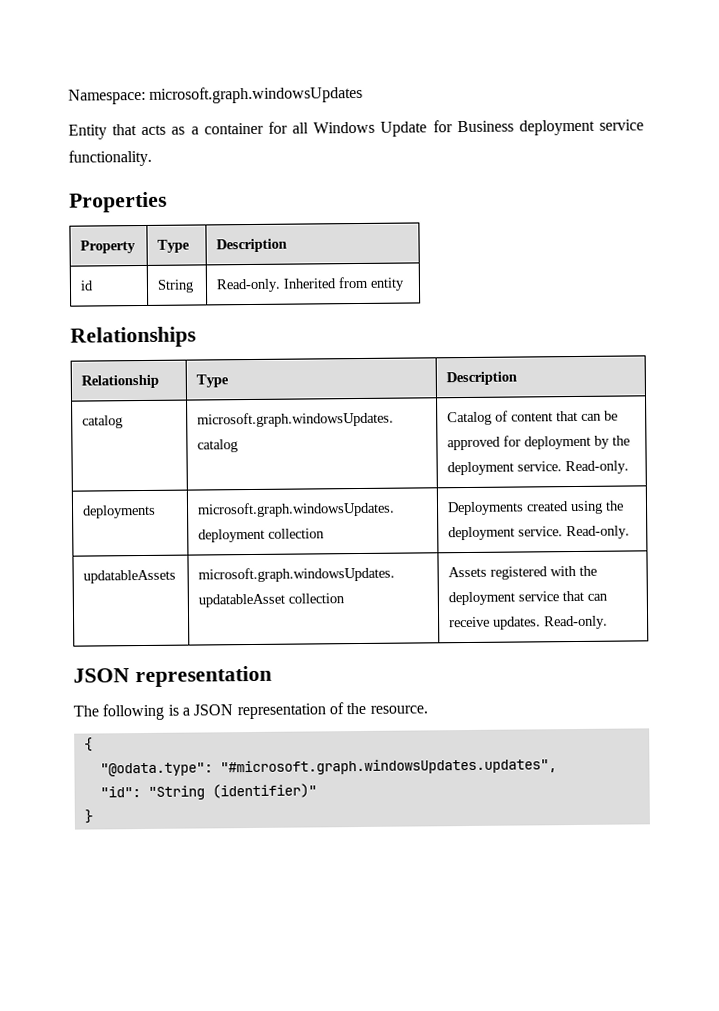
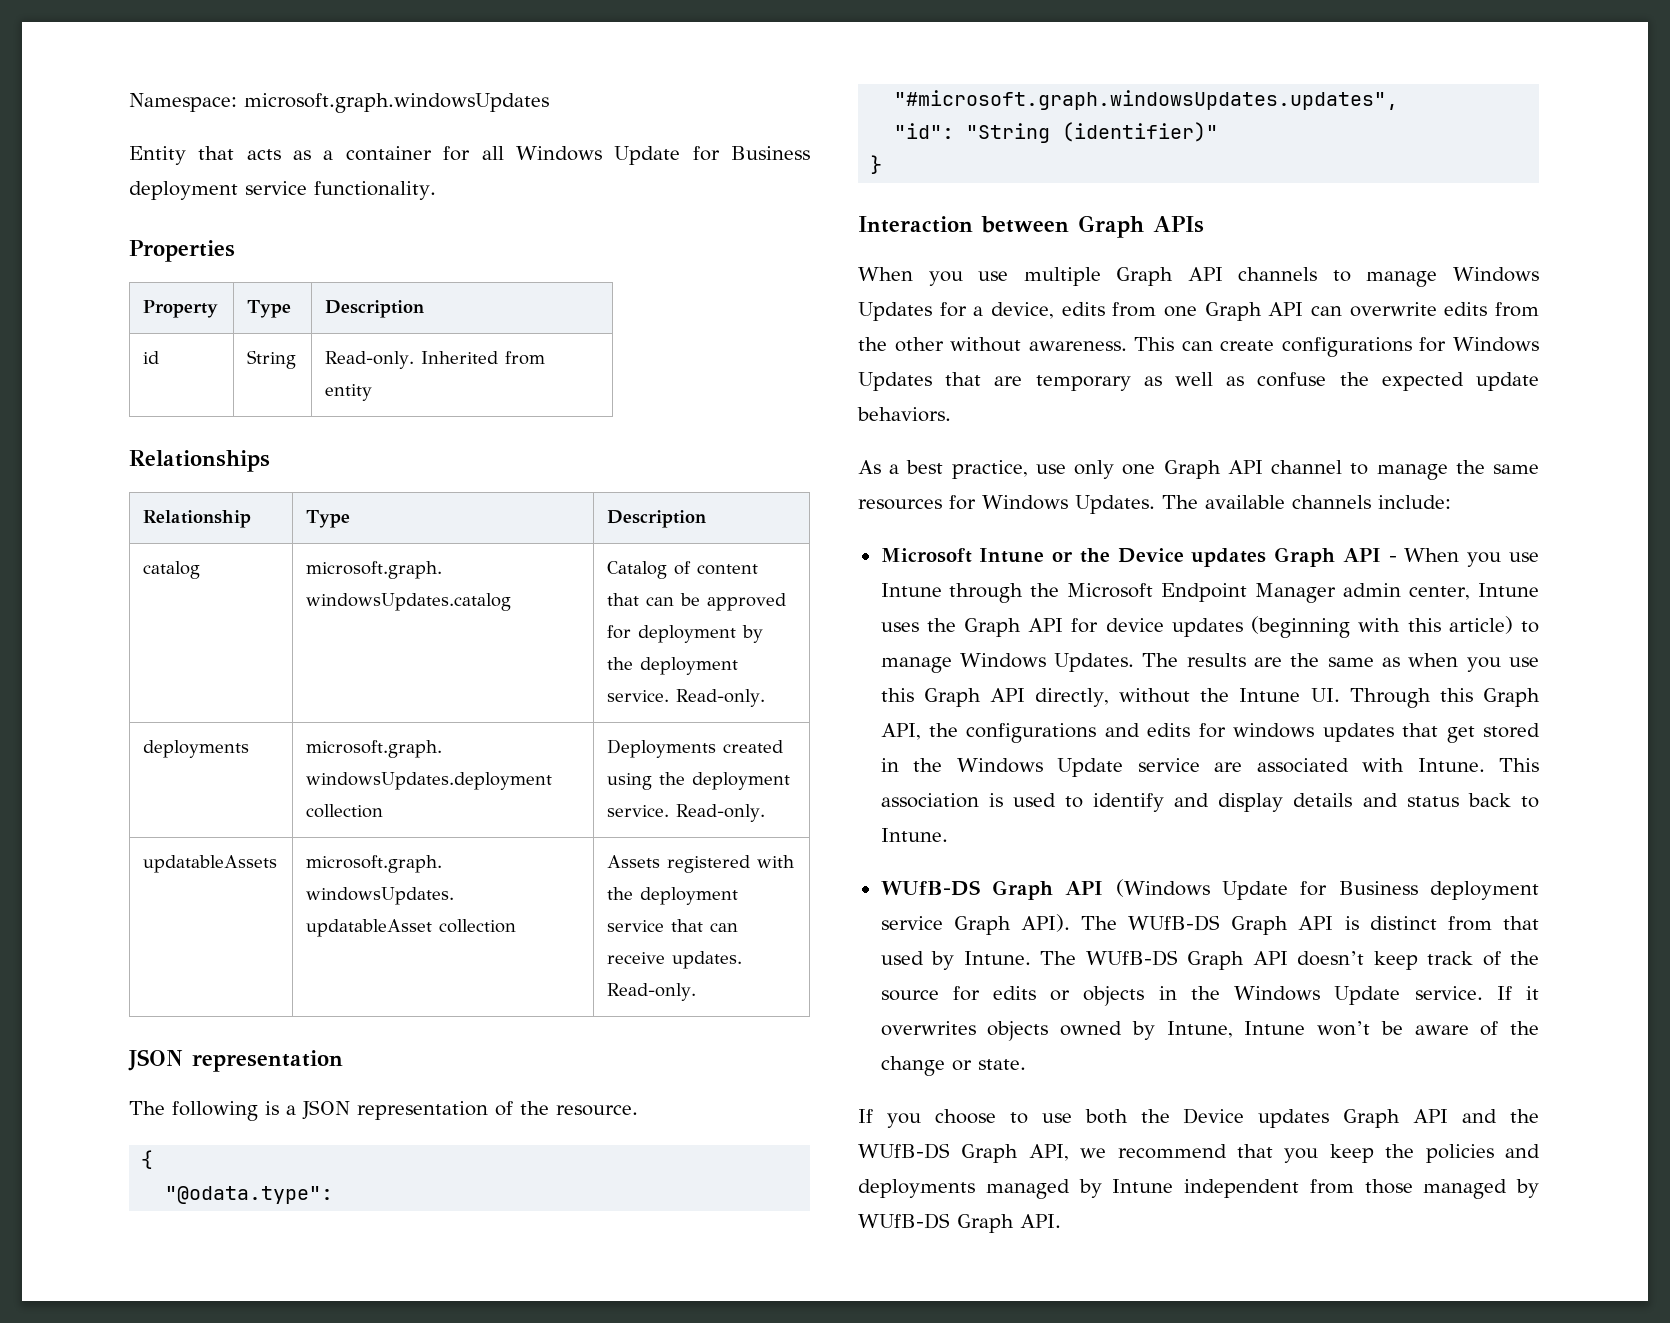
(93, 816) none -> [858,215,1204,238] [858,267,1539,287] [858,302,1539,321] [858,337,1539,357] [858,372,1539,391] [857,407,951,422] [858,460,1539,480] [858,495,1451,514] [880,547,1539,567] [880,583,1539,603] [880,616,1539,638] [880,653,1540,673] [880,688,1540,708] [880,723,1540,743] [880,758,1539,777] [880,793,1539,812] [880,828,948,842] [880,879,1539,900] [880,914,1539,935] [880,950,1539,970] [880,986,1540,1006] [880,1021,1539,1041] [880,1056,1026,1076] [858,1108,1539,1128] [858,1143,1540,1163] [858,1179,1539,1199] [858,1213,1061,1233] // Interaction between Graph APIs // When you use multiple Graph API channels to manage Windows Updates for a device, edits from one Graph API can overwrite edits from the other without awareness. This can create configurations for Windows Updates that are temporary as well as confuse the expected update behaviors. // As a best practice, use only one Graph API channel to manage the same resources for Windows Updates. The available channels include: // Microsoft Intune or the Device updates Graph API - When you use Intune through the Microsoft Endpoint Manager admin center, Intune uses the Graph API for device updates (beginning with this article) to manage Windows Updates. The results are the same as when you use this Graph API directly, without the Intune UI. Through this Graph API, the configurations and edits for windows updates that get stored in the Windows Update service are associated with Intune. This association is used to identify and display details and status back to Intune. // WUfB-DS Graph API (Windows Update for Business deployment service Graph API). The WUfB-DS Graph API is distinct from that used by Intune. The WUfB-DS Graph API doesn’t keep track of the source for edits or objects in the Windows Update service. If it overwrites objects owned by Intune, Intune won’t be aware of the change or state. // If you choose to use both the Device updates Graph API and the WUfB-DS Graph API, we recommend that you keep the policies and deployments managed by Intune independent from those managed by WUfB-DS Graph API.

